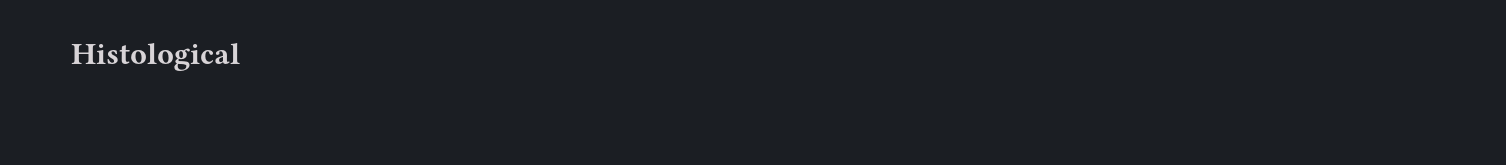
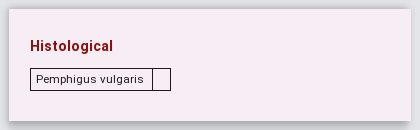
(240, 57) none -> [36,75,145,85] // Pemphigus vulgaris |

